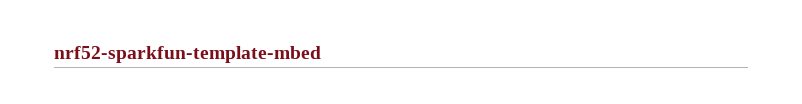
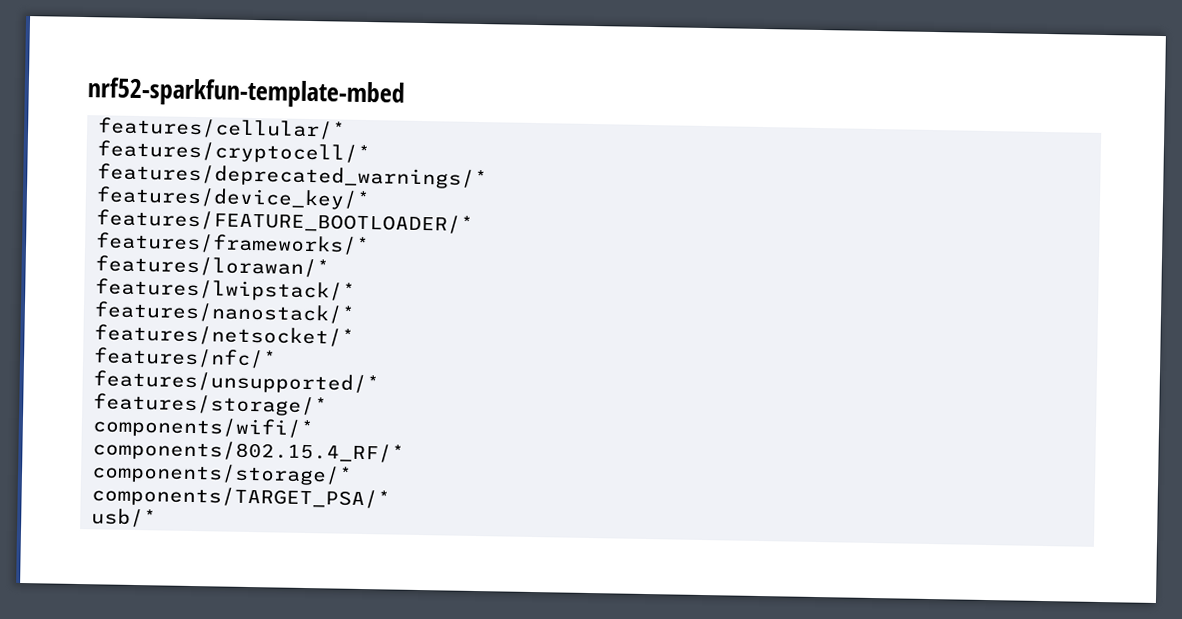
(321, 54) none -> [97,117,347,140] [97,140,372,165] [97,163,489,190] [96,186,372,211] [96,209,475,234] [95,232,371,256] [95,255,331,278] [95,278,357,302] [94,301,357,324] [94,324,356,347] [93,347,278,369] [93,370,381,395] [93,393,329,417] [92,416,316,440] [92,439,406,464] [91,462,354,486] [91,485,392,510] [91,508,158,528] // features/cellular/* // features/cryptocell/* // features/deprecated_warnings/* // features/device_key/* // features/FEATURE_BOOTLOADER/* // features/frameworks/* // features/lorawan/* // features/lwipstack/* // features/nanostack/* // features/netsocket/* // features/nfc/* // features/unsupported/* // features/storage/* // components/wifi/* // components/802.15.4_RF/* // components/storage/* // components/TARGET_PSA/* // usb/*

